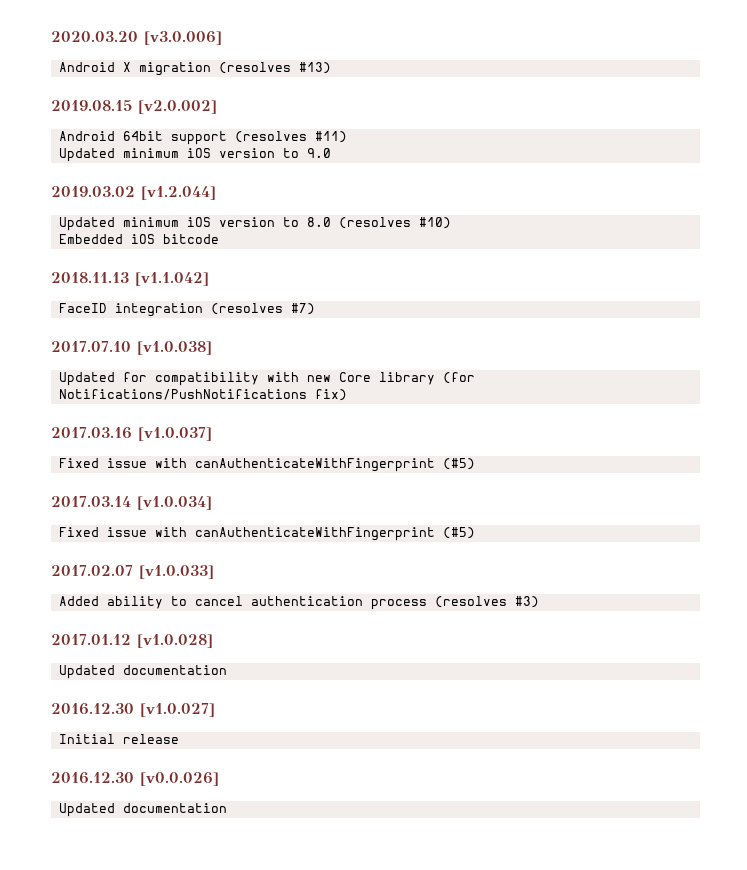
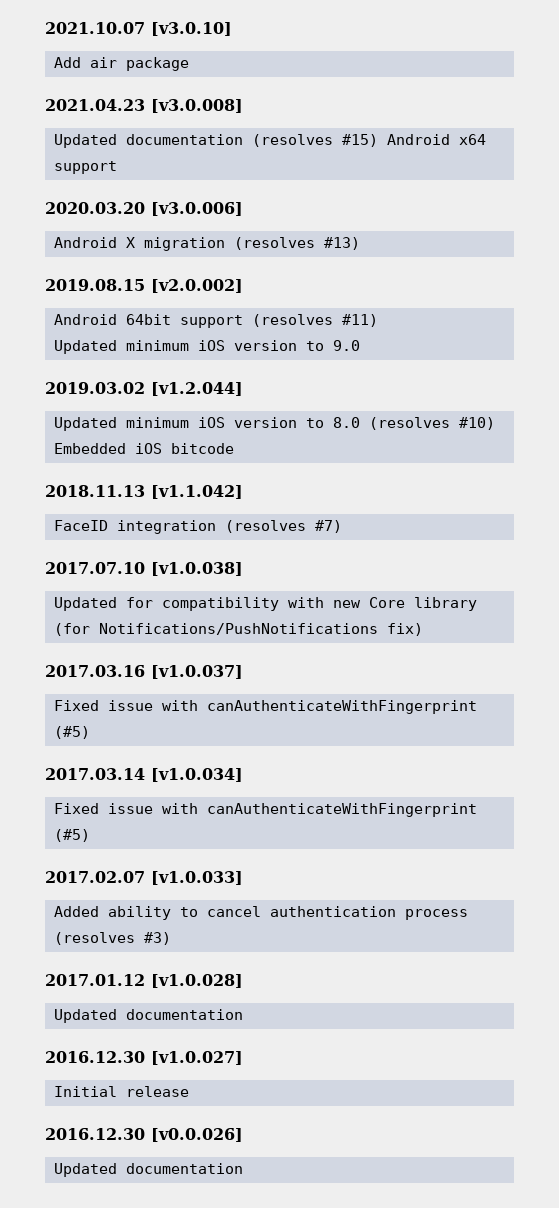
(51, 36) none -> [45,22,232,36] [54,57,189,71] [45,99,243,113] [54,134,486,148] [54,161,117,174] 2021.10.07 [v3.0.10] // Add air package // 2021.04.23 [v3.0.008] // Updated documentation (resolves #15) Android x64 support //

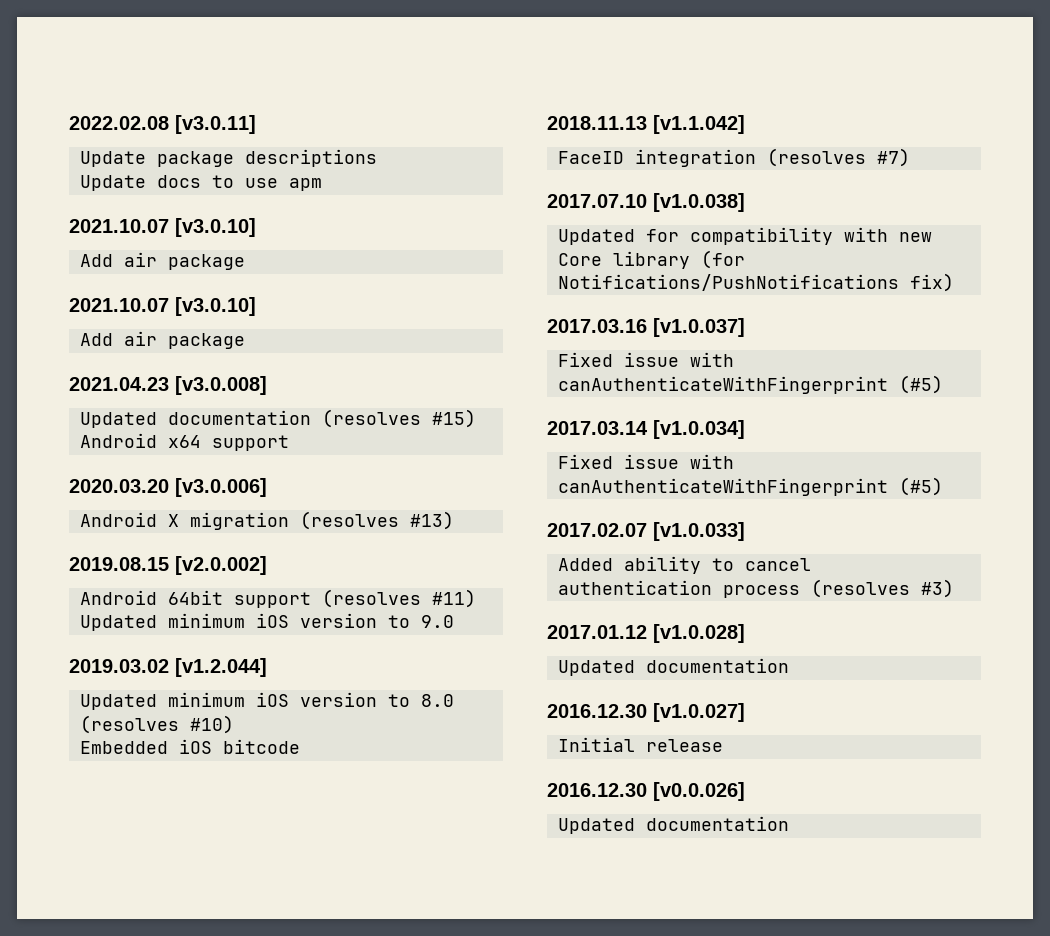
(45, 28) none -> [69,115,256,134] [80,149,378,167] [80,175,323,191] [69,218,256,237] [80,252,246,270] 2022.02.08 [v3.0.11] // Update package descriptions // Update docs to use apm // 2021.10.07 [v3.0.10] // Add air package //

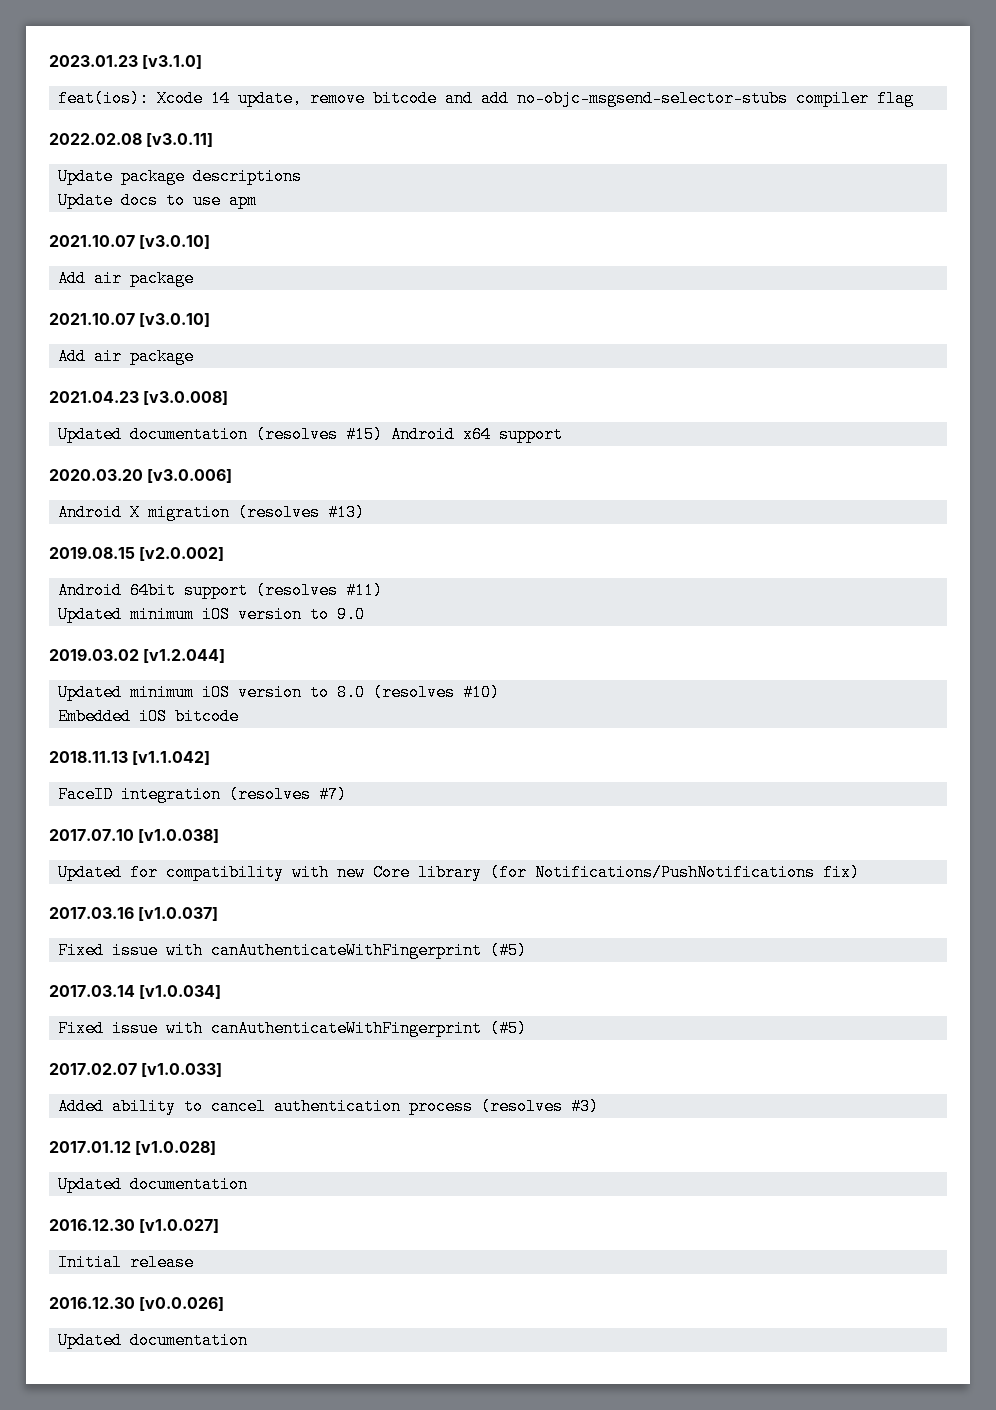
(69, 123) none -> [49,55,203,69] [58,90,914,107] 2023.01.23 [v3.1.0] // feat(ios): Xcode 14 update, remove bitcode and add no-objc-msgsend-selector-stubs compiler flag //

